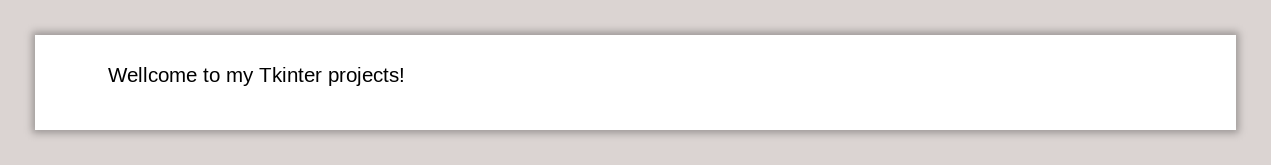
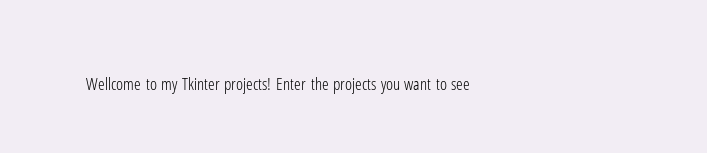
(405, 76) none -> [275,77,471,94] Enter the projects you want to see

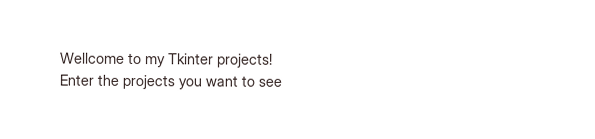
(272, 86) none -> (273, 60) //

